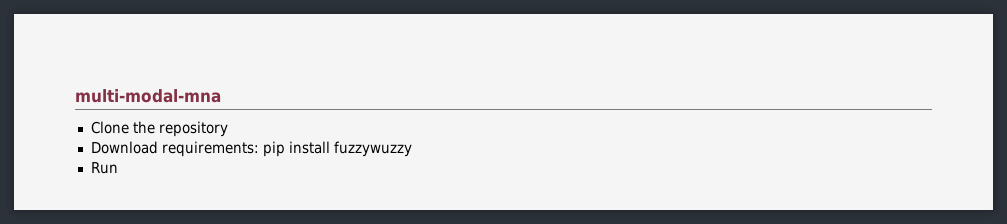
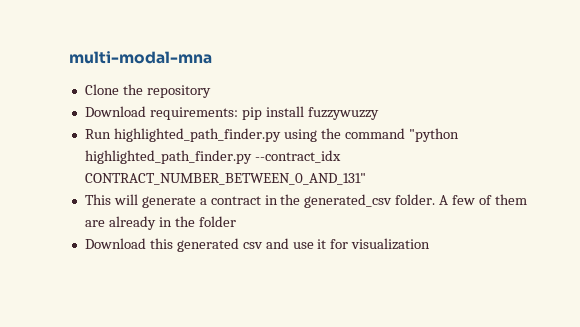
(118, 168) none -> [113,128,459,142] [84,150,341,164] [84,173,366,185] [84,194,527,208] [84,216,236,230] [84,238,431,252] highlighted_path_finder.py using the command "python highlighted_path_finder.py --contract_idx CONTRACT_NUMBER_BETWEEN_0_AND_131" // This will generate a contract in the generated_csv folder. A few of them are already in the folder // Download this generated csv and use it for visualization

